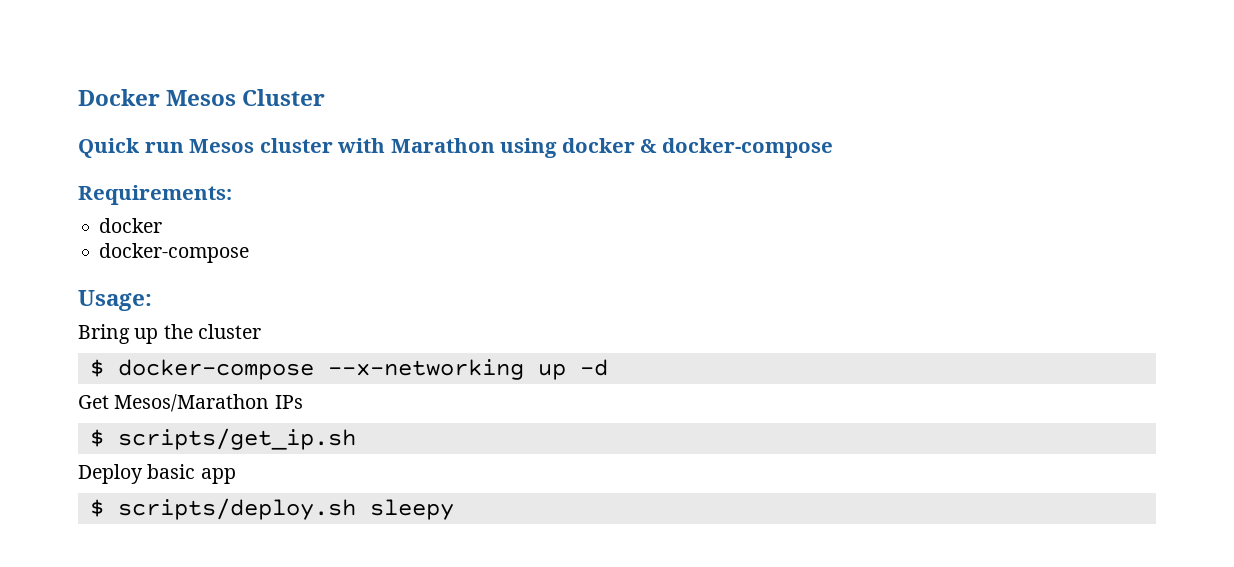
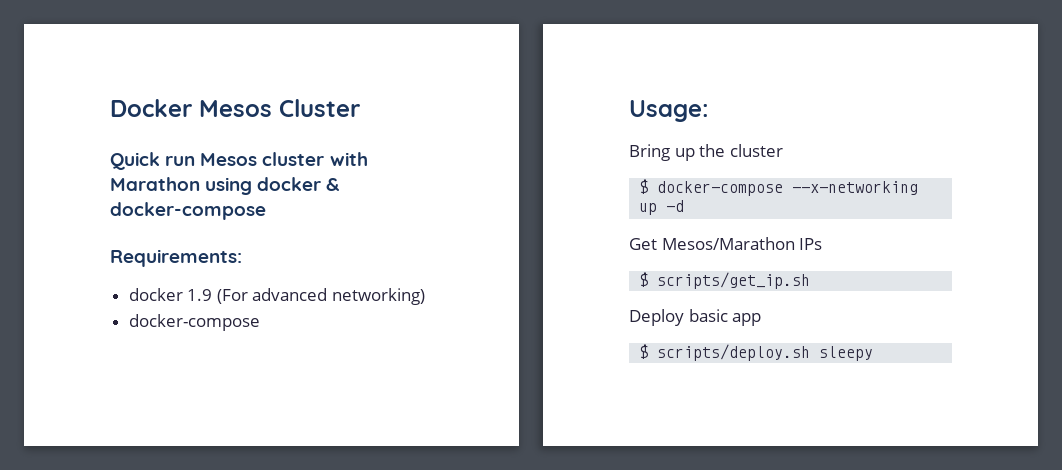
(163, 225) none -> [187,288,426,305] 1.9 (For advanced networking)

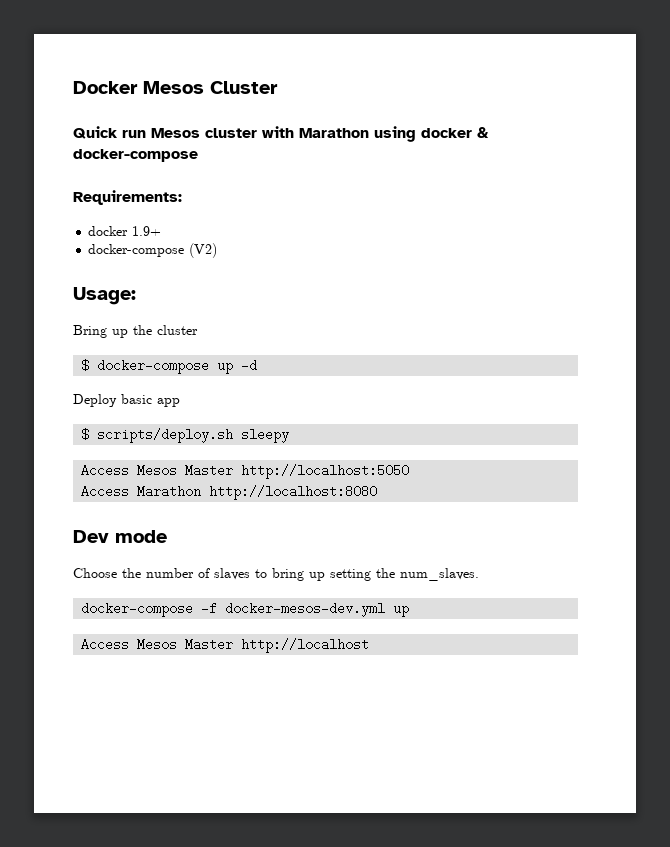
[187,288,426,305] [128,314,260,331] 1.9 (For advanced networking) // docker-compose -> [132,226,162,236] [88,243,218,258] 1.9+ // docker-compose (V2)
[792,181,919,195] --x-networking -> (210, 366) none
[629,237,823,250] [639,272,811,289] // Get Mesos/Marathon IPs // $ scripts/get_ip.sh -> (258, 365) none
(874, 353) none -> [81,464,410,479] [81,485,378,500] [73,530,167,543] [73,568,479,581] [81,602,410,617] [81,638,370,653] // Access Mesos Master http://localhost:5050 // Access Marathon http://localhost:8080 // Dev mode // Choose the number of slaves to bring up setting the num_slaves. // docker-compose -f docker-mesos-dev.yml up // Access Mesos Master http://localhost

